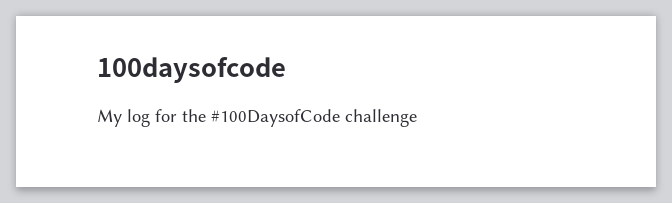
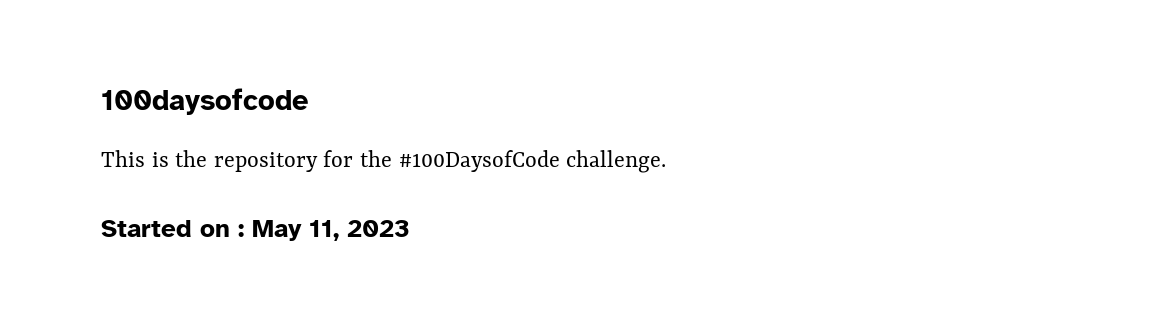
[97,109,417,127] My log for the #100DaysofCode challenge -> [101,150,667,173] [101,220,410,241] This is the repository for the #100DaysofCode challenge. // Started on : May 11, 2023

